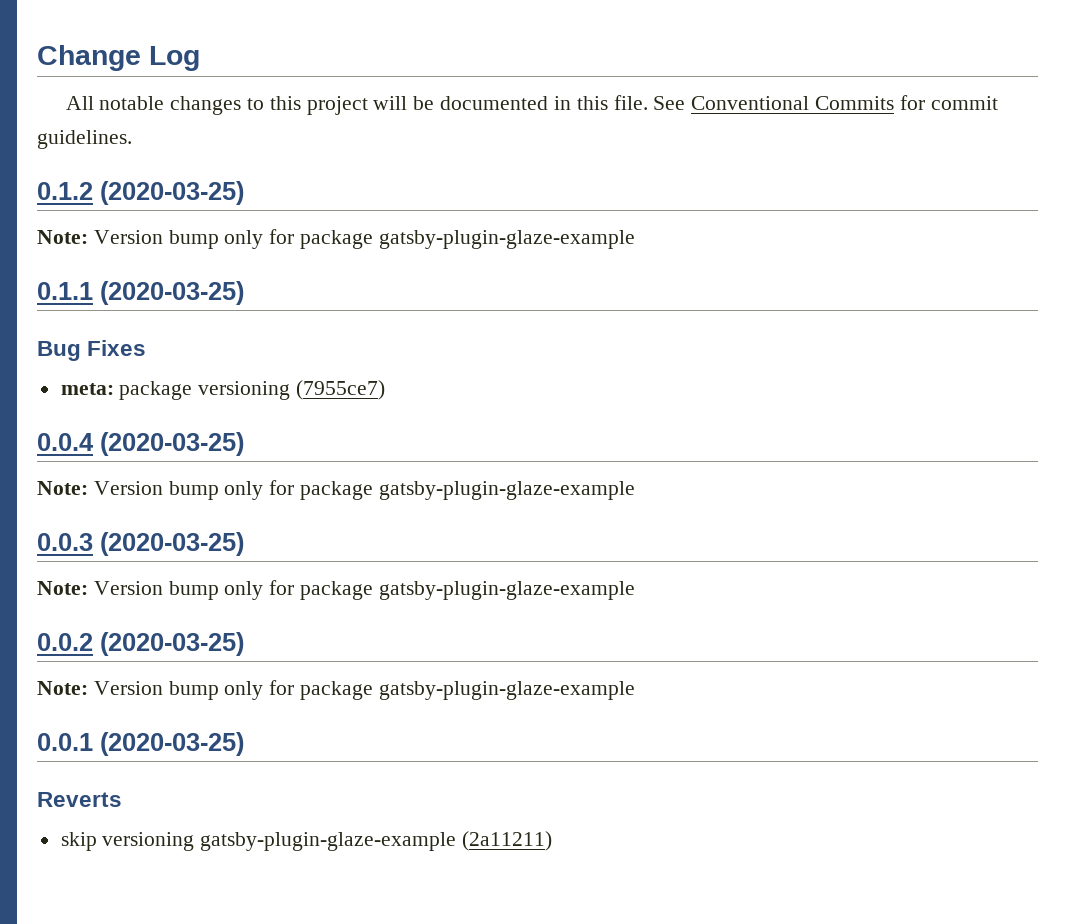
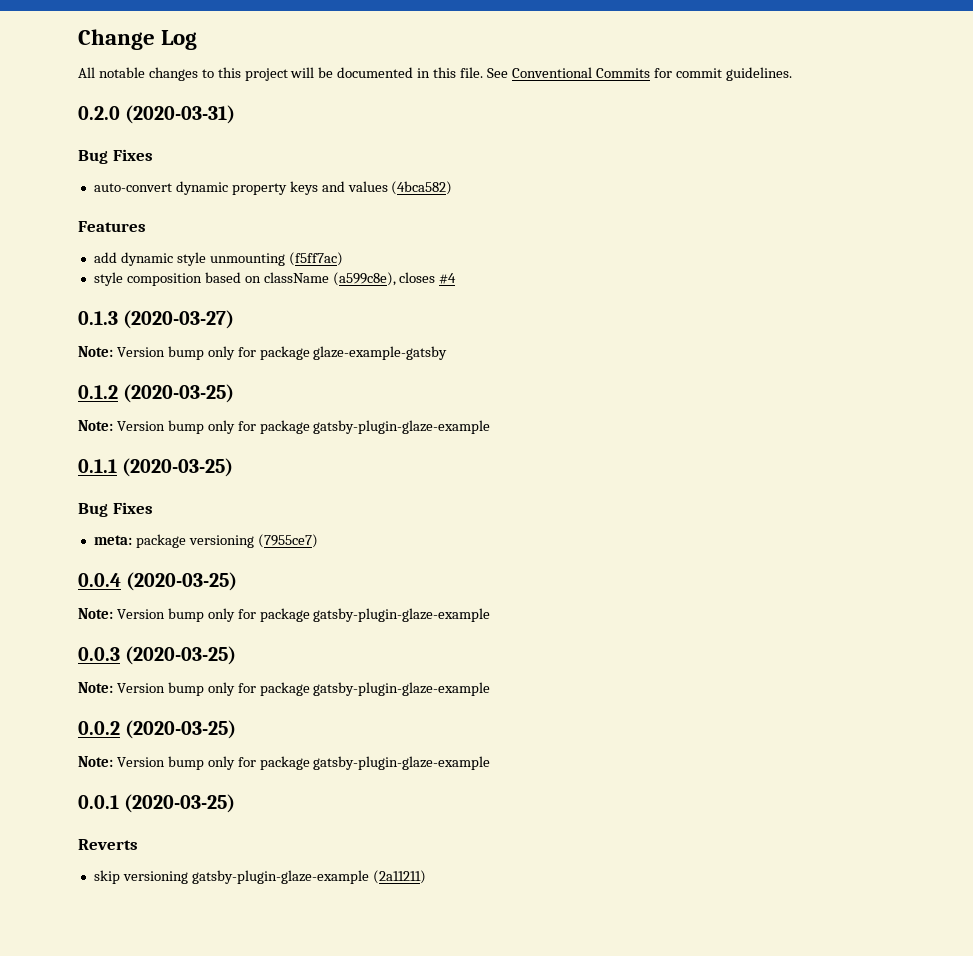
(132, 139) none -> [78,105,236,124] [78,149,153,164] [93,181,453,195] [78,221,146,232] [93,252,343,266] [93,272,457,286] [78,310,235,329] [78,346,448,360] // 0.2.0 (2020-03-31) // Bug Fixes // auto-convert dynamic property keys and values (4bca582) // Features // add dynamic style unmounting (f5ff7ac) // style composition based on className (a599c8e), closes #4 // 0.1.3 (2020-03-27) // Note: Version bump only for package glaze-example-gatsby

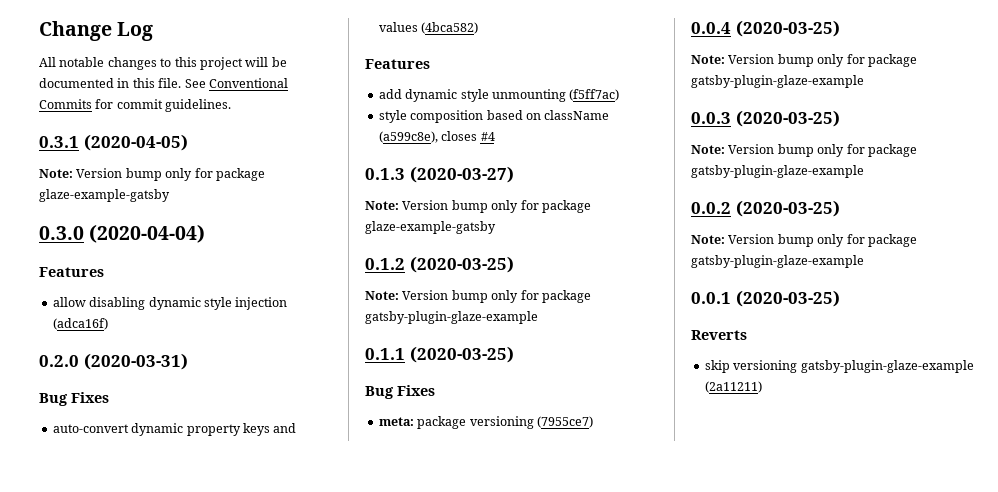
(792, 74) none -> [39,134,188,151] [39,168,265,181] [39,189,170,202] [39,224,206,243] [39,267,104,277] [52,297,288,310] [52,318,108,330] // 0.3.1 (2020-04-05) // Note: Version bump only for package glaze-example-gatsby // 0.3.0 (2020-04-04) // Features // allow disabling dynamic style injection (adca16f)

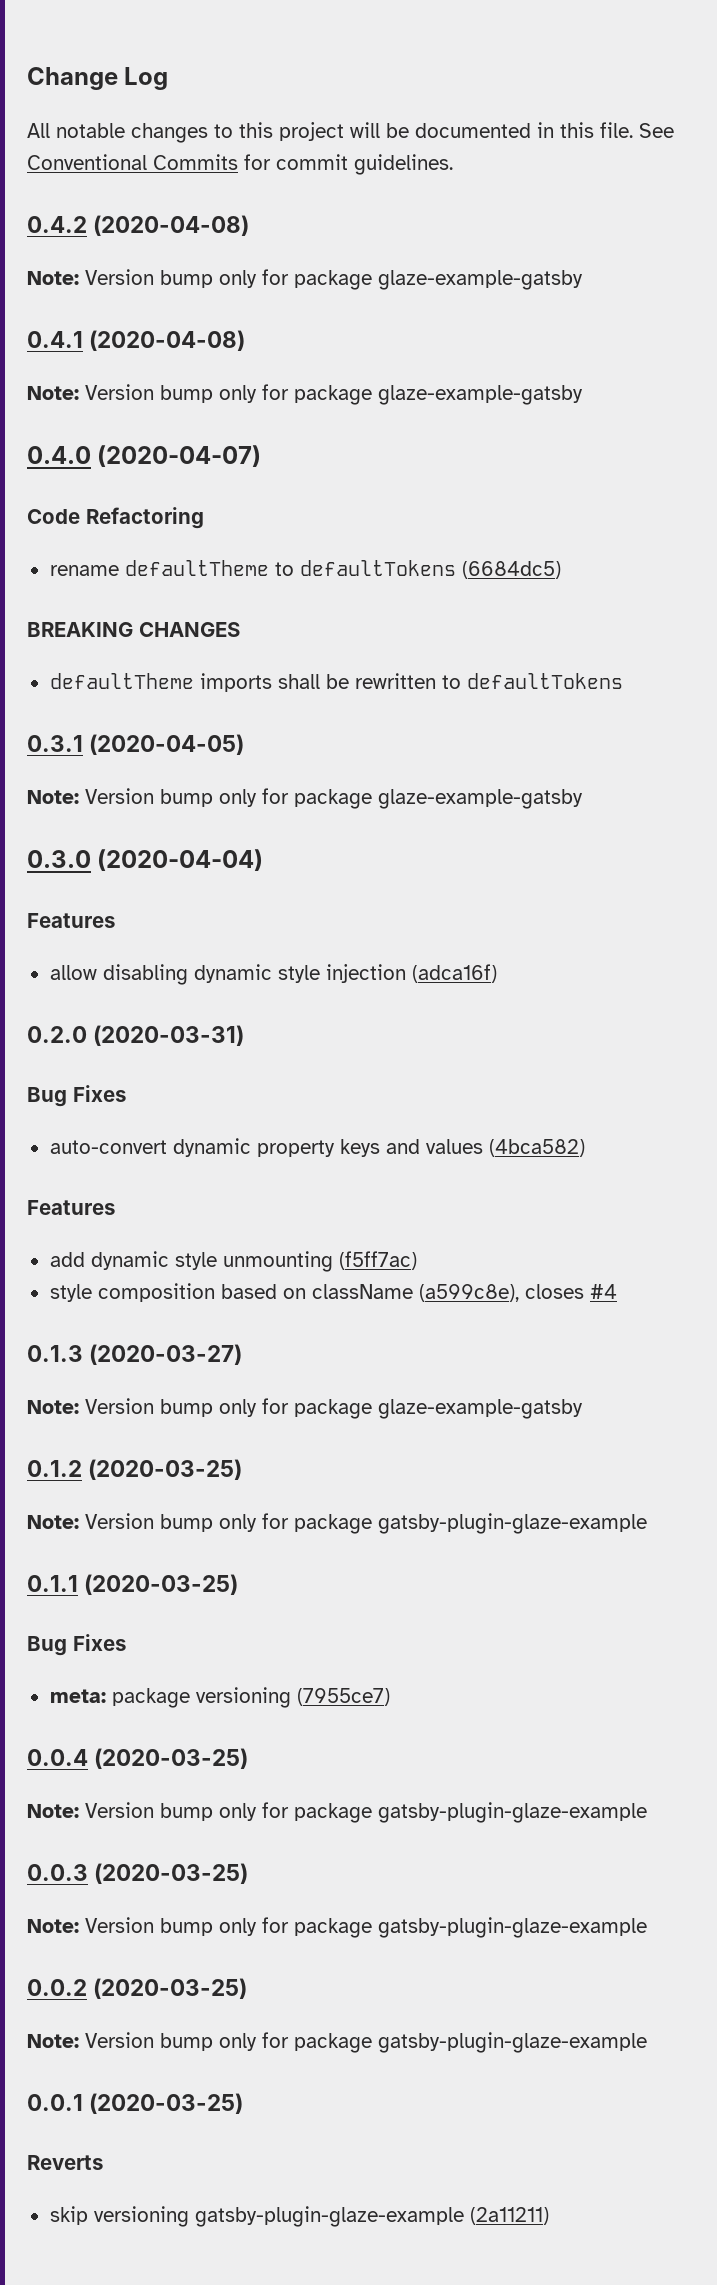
(232, 105) none -> [27,215,250,236] [27,269,583,290] [27,330,246,351] [27,384,583,405] [27,445,262,467] [27,507,204,529] [49,560,561,579] [27,622,240,637] [49,673,623,692] // 0.4.2 (2020-04-08) // Note: Version bump only for package glaze-example-gatsby // 0.4.1 (2020-04-08) // Note: Version bump only for package glaze-example-gatsby // 0.4.0 (2020-04-07) // Code Refactoring // rename defaultTheme to defaultTokens (6684dc5) // BREAKING CHANGES // defaultTheme imports shall be rewritten to defaultTokens

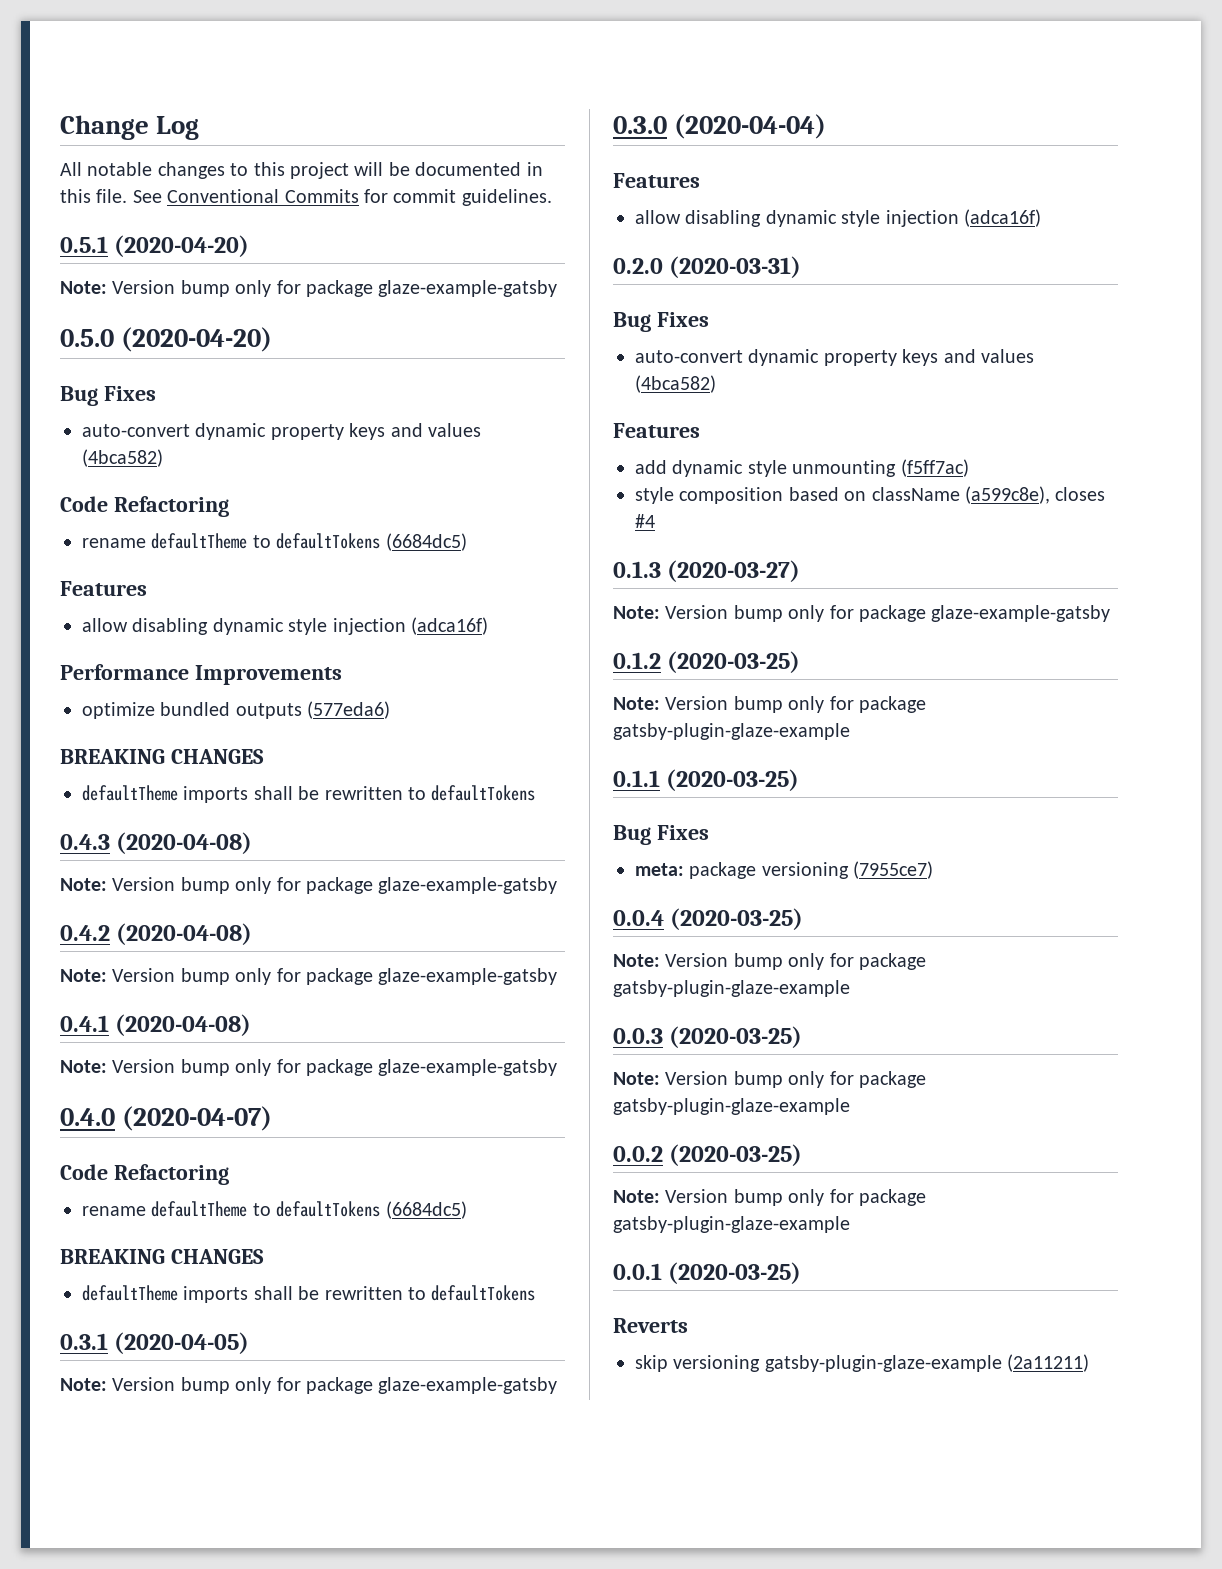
(453, 164) none -> [60,235,250,257] [60,280,558,297] [60,327,273,352] [60,386,156,406] [82,423,481,440] [82,449,163,467] [60,496,229,517] [82,533,467,551] [60,581,147,596] [82,617,488,635] [60,664,342,685] [82,701,391,719] [60,749,264,764] [82,785,536,803] [60,832,253,854] [60,877,558,894] // 0.5.1 (2020-04-20) // Note: Version bump only for package glaze-example-gatsby // 0.5.0 (2020-04-20) // Bug Fixes // auto-convert dynamic property keys and values (4bca582) // Code Refactoring // rename defaultTheme to defaultTokens (6684dc5) // Features // allow disabling dynamic style injection (adca16f) // Performance Improvements // optimize bundled outputs (577eda6) // BREAKING CHANGES // defaultTheme imports shall be rewritten to defaultTokens // 0.4.3 (2020-04-08) // Note: Version bump only for package glaze-example-gatsby

